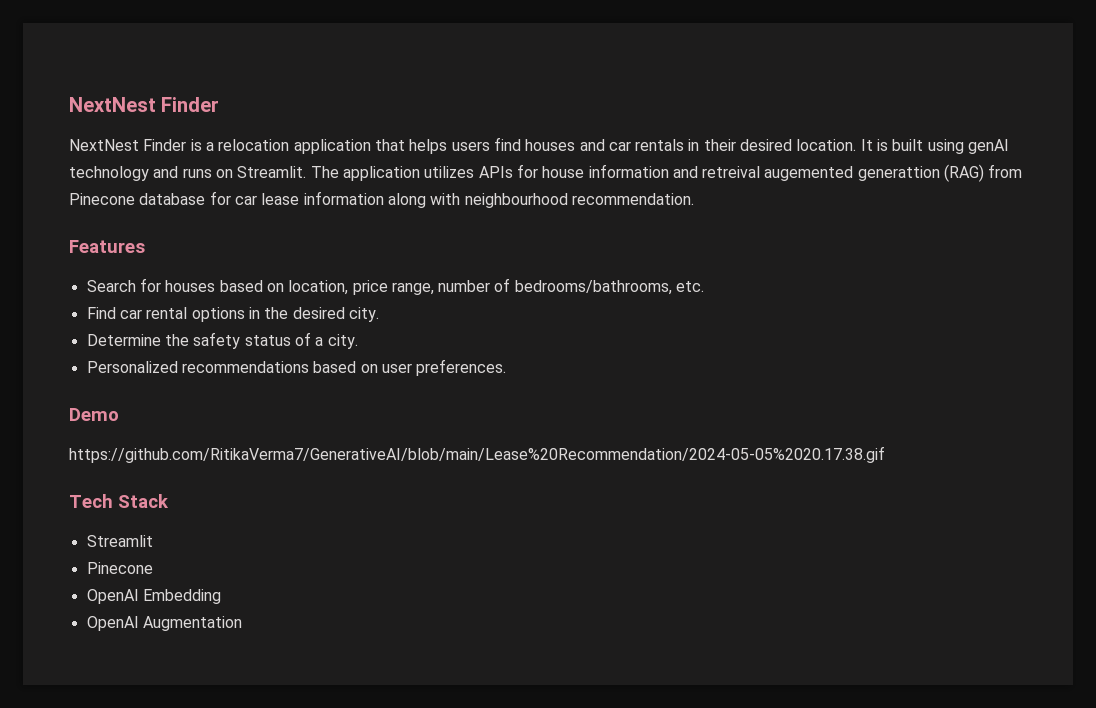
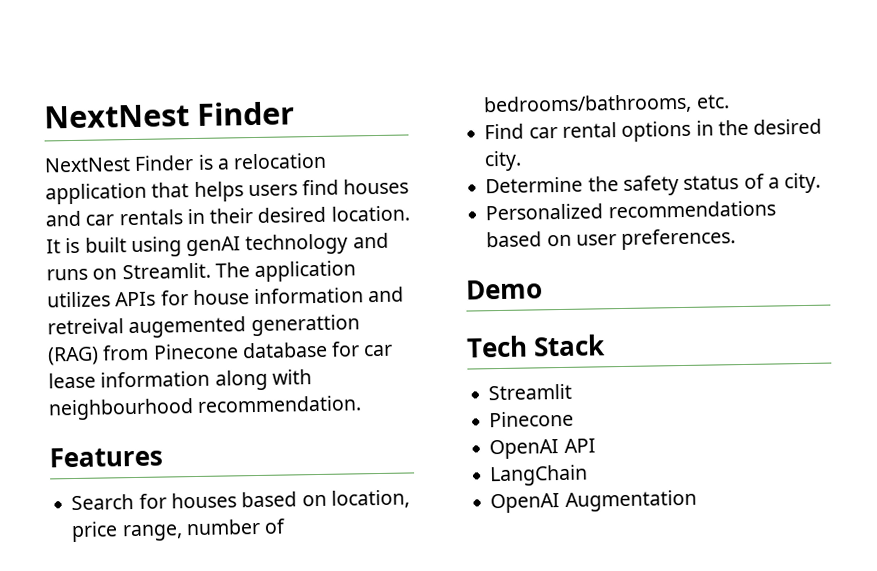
[69,446,885,463] // https://github.com/RitikaVerma7/GenerativeAI/blob/main/Lease%20Recommendation/2024-05-05%2020.17.38.gif -> (543, 289) none
[142,589,221,604] Embedding -> [563,438,596,453] [489,464,589,487] API // LangChain

